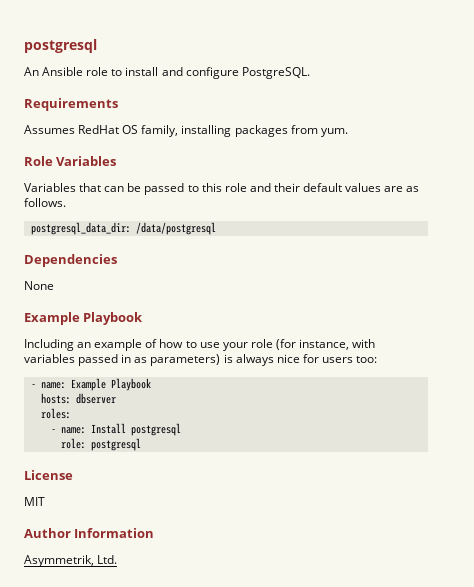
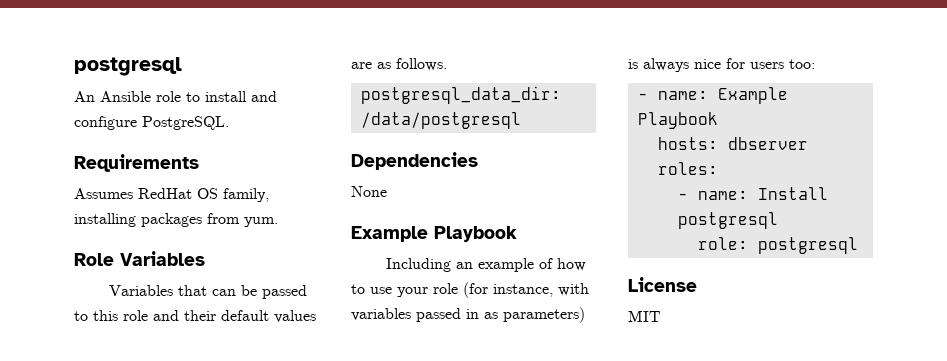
[24,528,155,538] [24,555,118,567] // Author Information // Asymmetrik, Ltd. -> (661, 316) none

